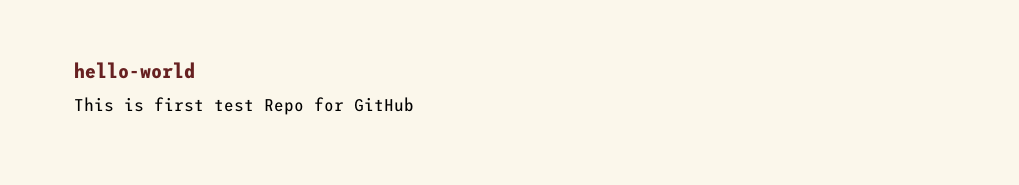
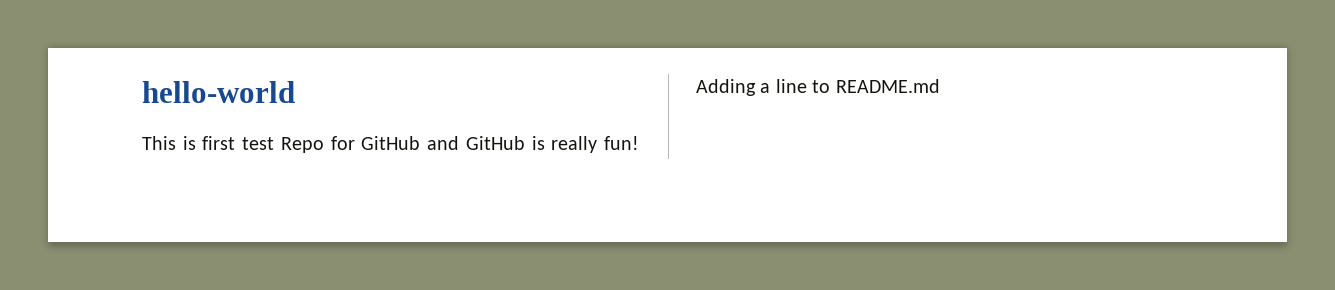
(414, 104) none -> [427,136,640,153] [696,79,940,96] and GitHub is really fun! Adding a line to README.md

